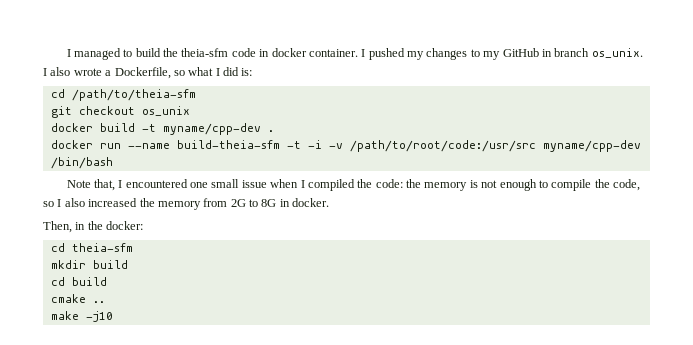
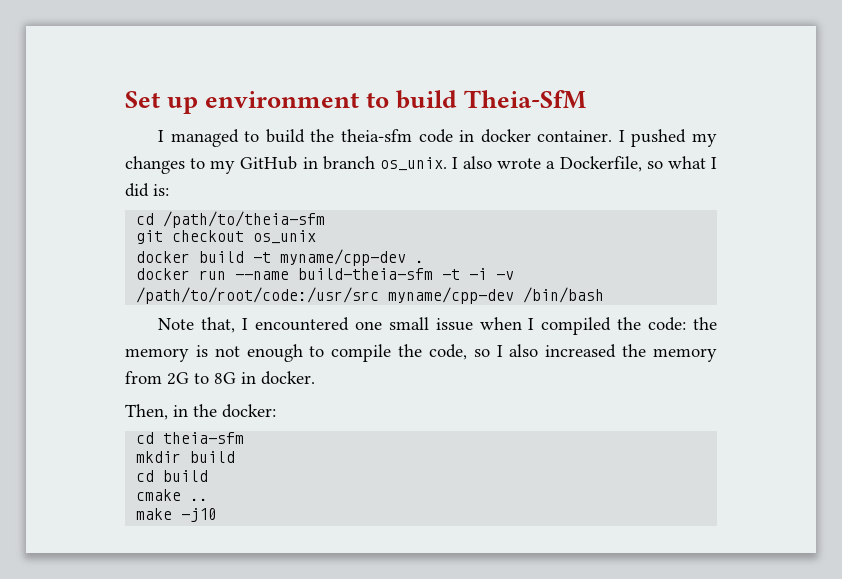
(66, 53) none -> [125,90,587,114] Set up environment to build Theia-SfM //

